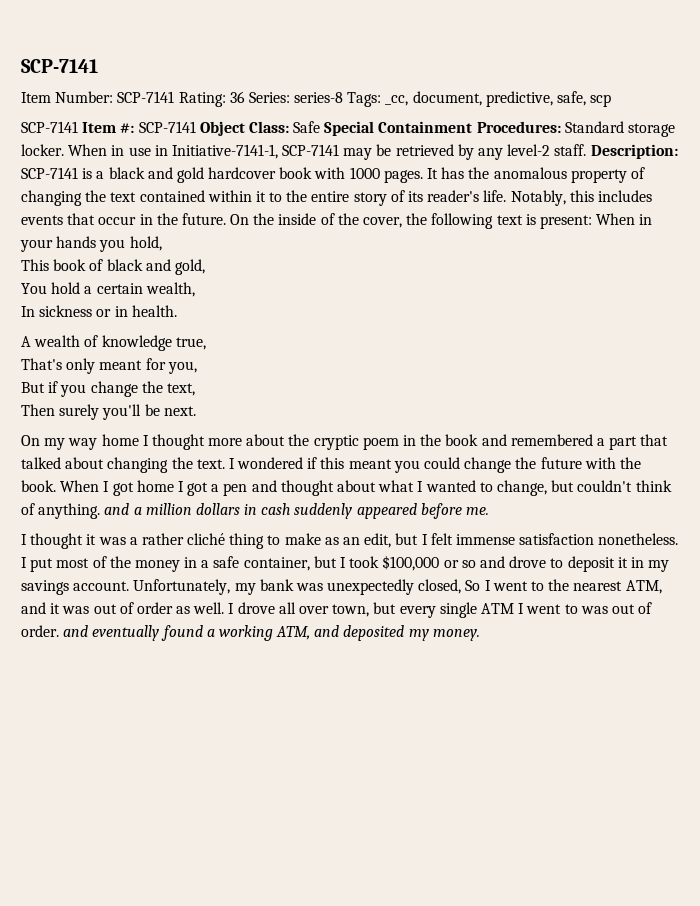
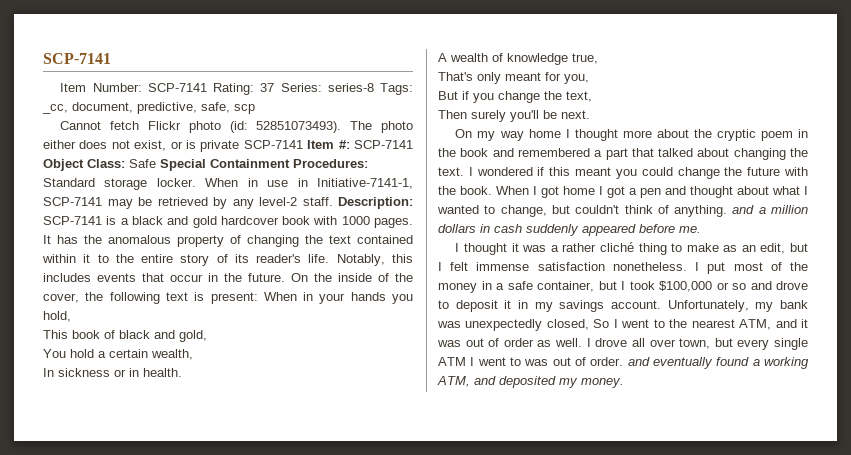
[229,91,245,103] 36 -> [260,83,275,92] 37
(612, 100) none -> [60,121,413,133] [43,140,240,152] Cannot fetch Flickr photo (id: 52851073493). The photo either does not exist, or is private

